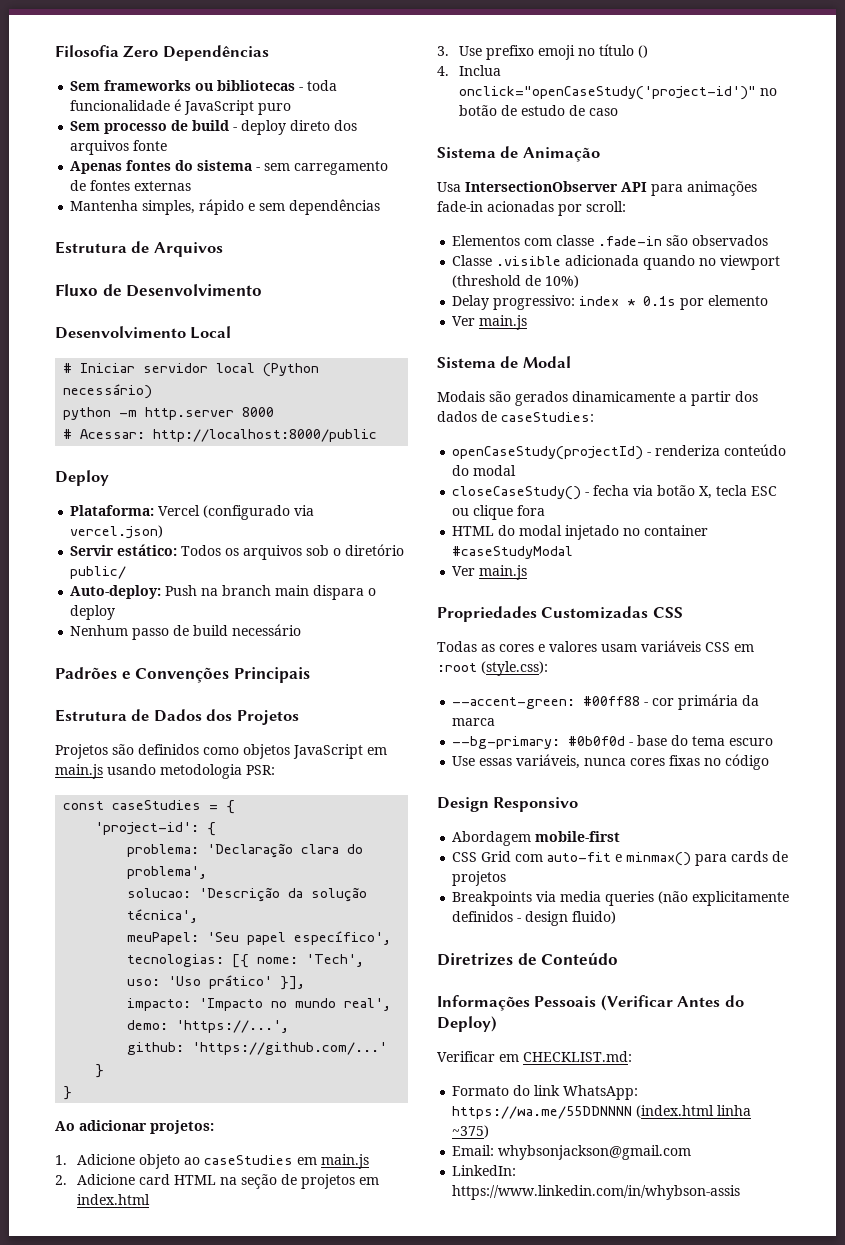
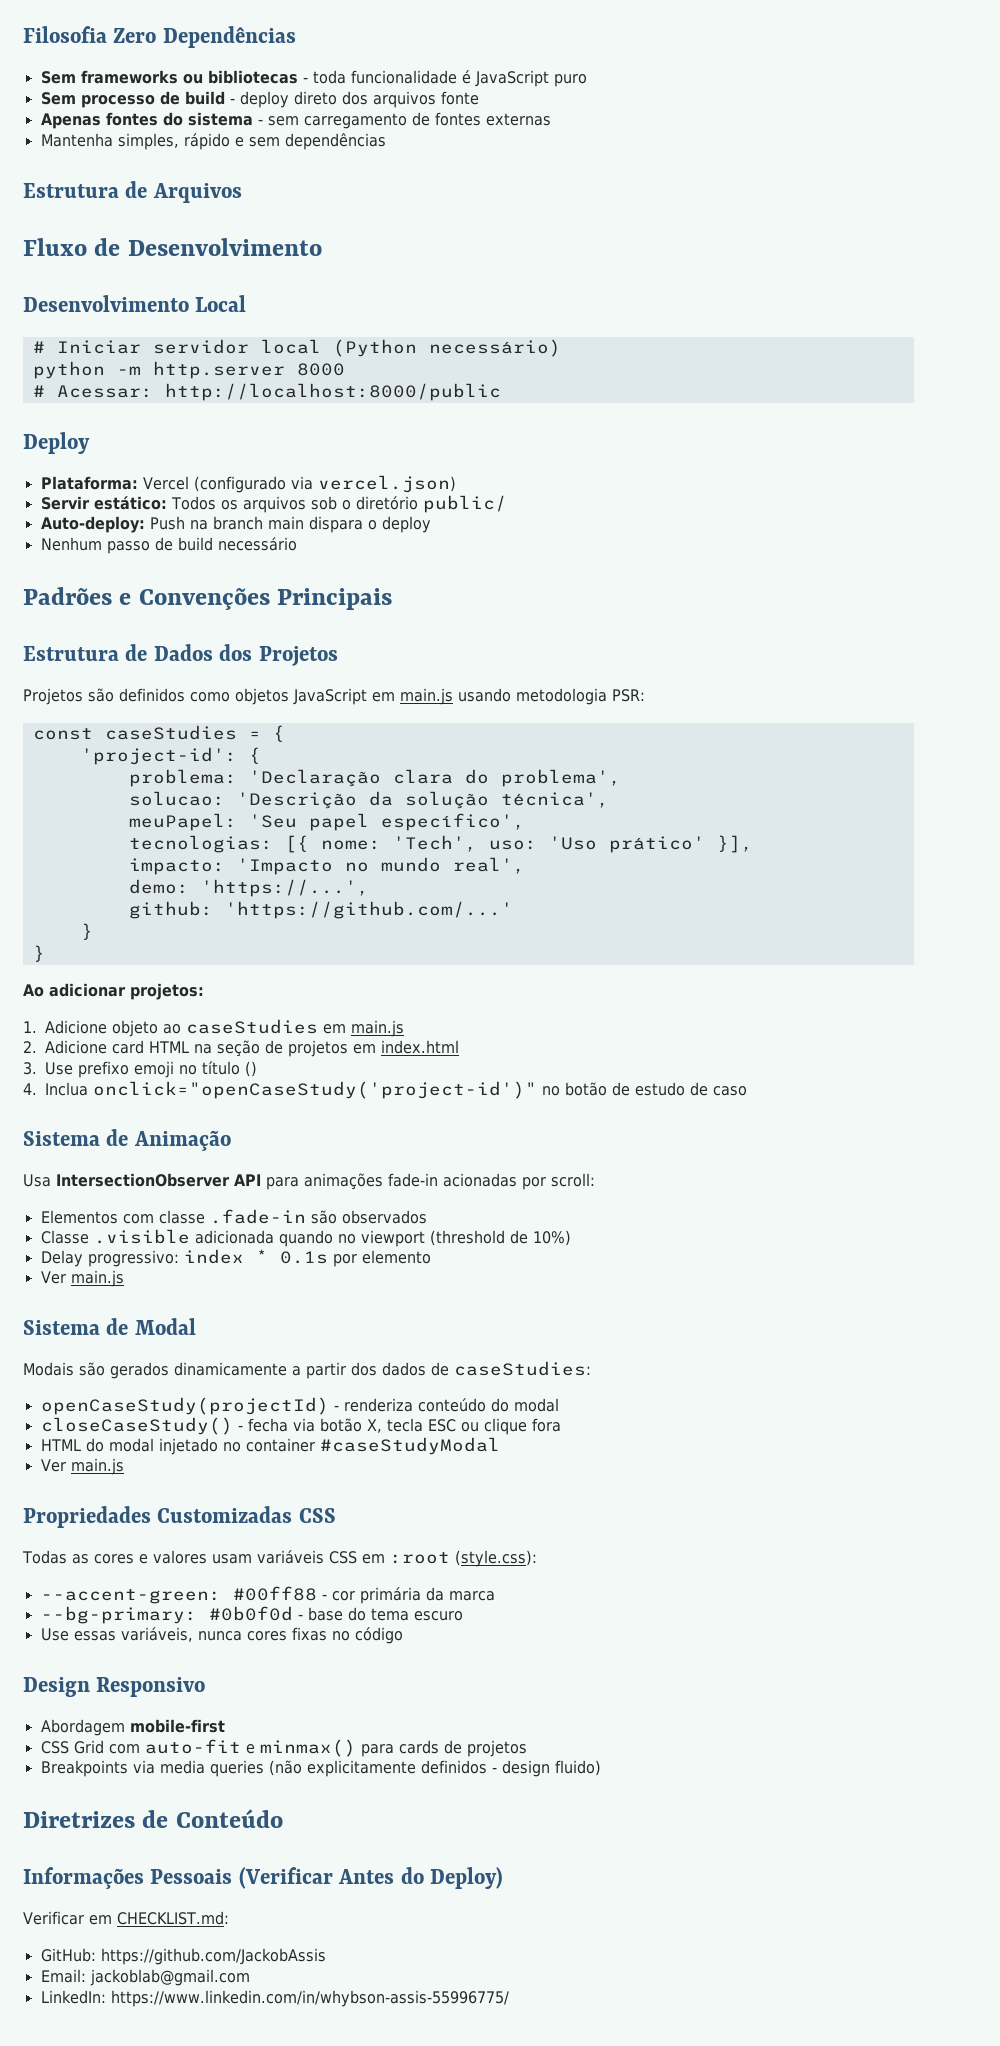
[452,1085,639,1100] [452,1105,752,1119] [452,1125,490,1138] Formato do link WhatsApp: https://wa.me/55DDNNNN (index.html linha ~375) -> [40,1948,326,1965] GitHub: https://github.com/JackobAssis
[498,1145,692,1160] whybsonjackson@gmail.com -> [89,1969,250,1986] jackoblab@gmail.com
[452,1185,741,1200] https://www.linkedin.com/in/whybson-assis -> [110,1990,509,2007] https://www.linkedin.com/in/whybson-assis-55996775/

